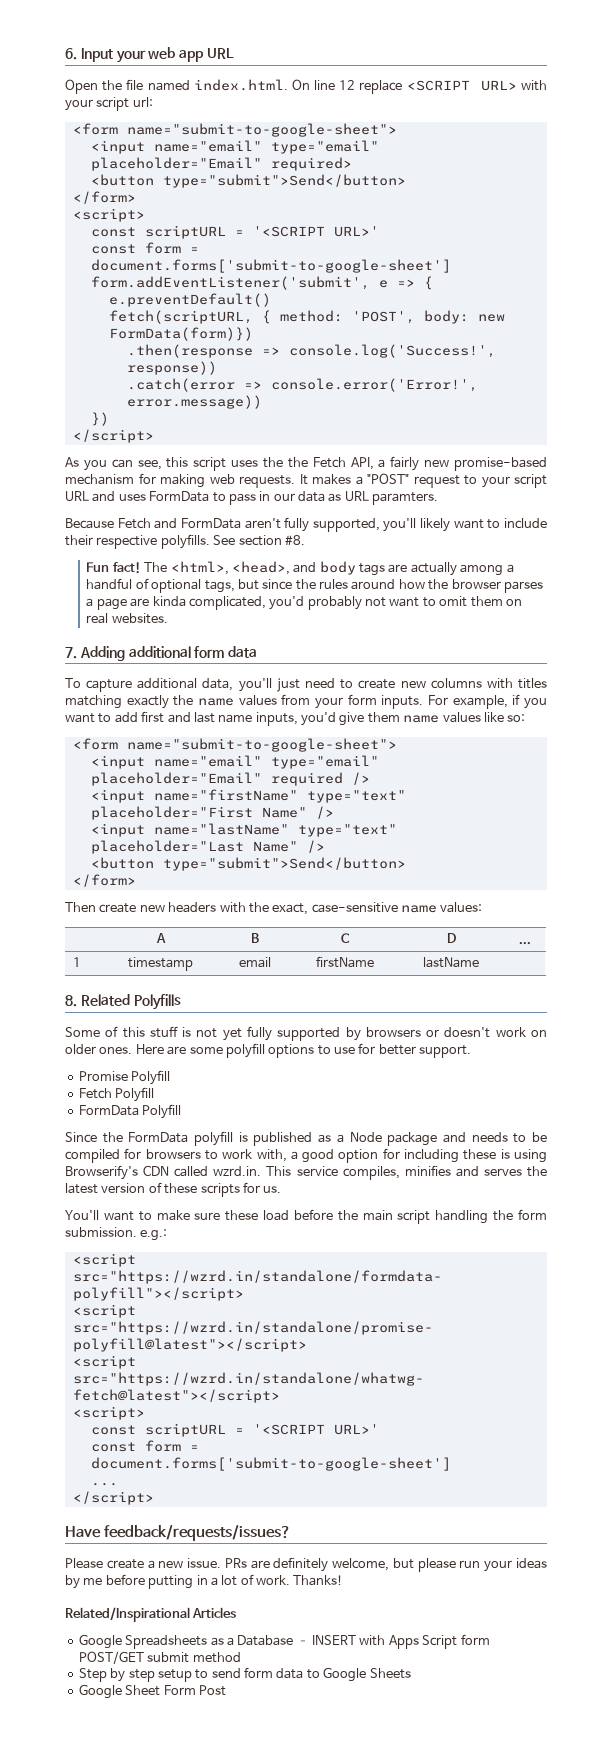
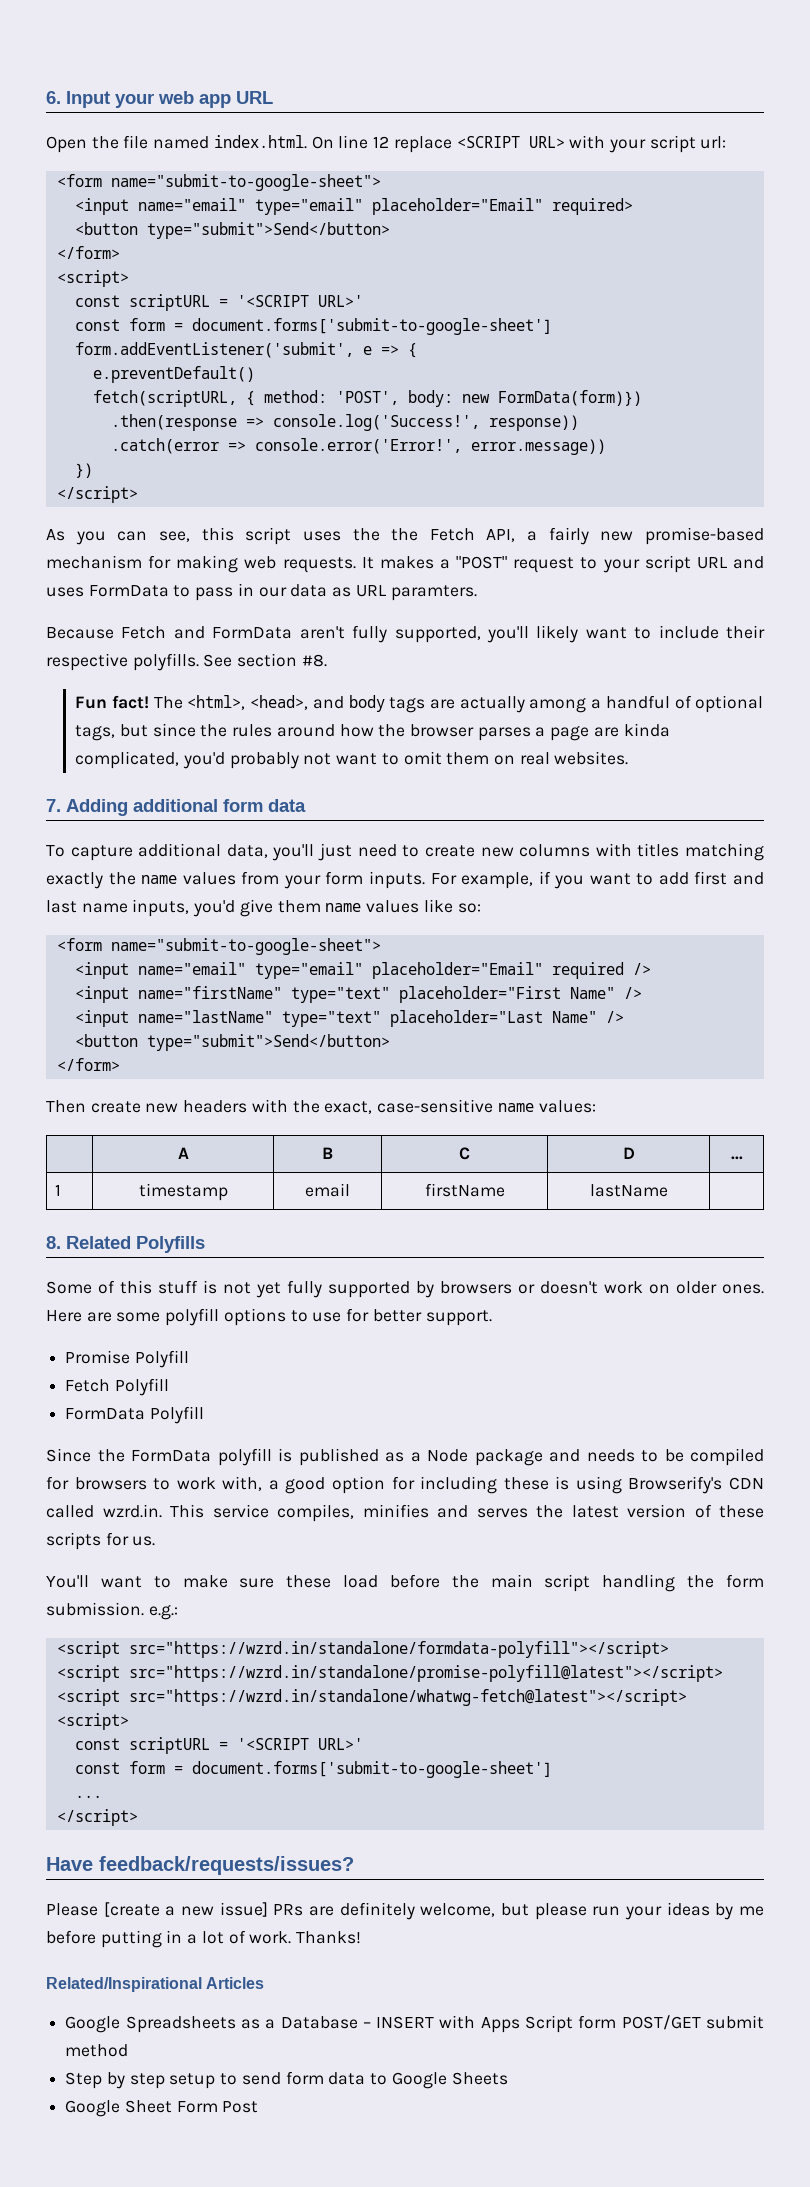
[106,1559,144,1569] create -> [103,1902,160,1917] [create
[187,1558,222,1568] issue. -> [219,1902,268,1917] issue]

